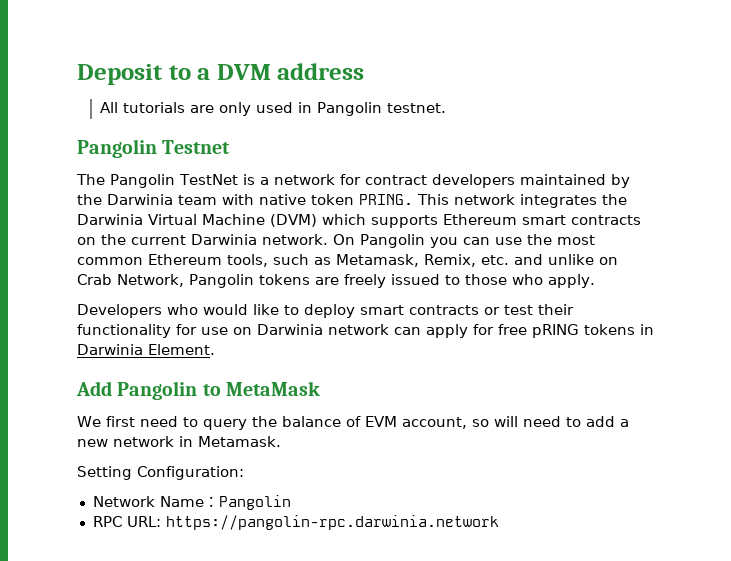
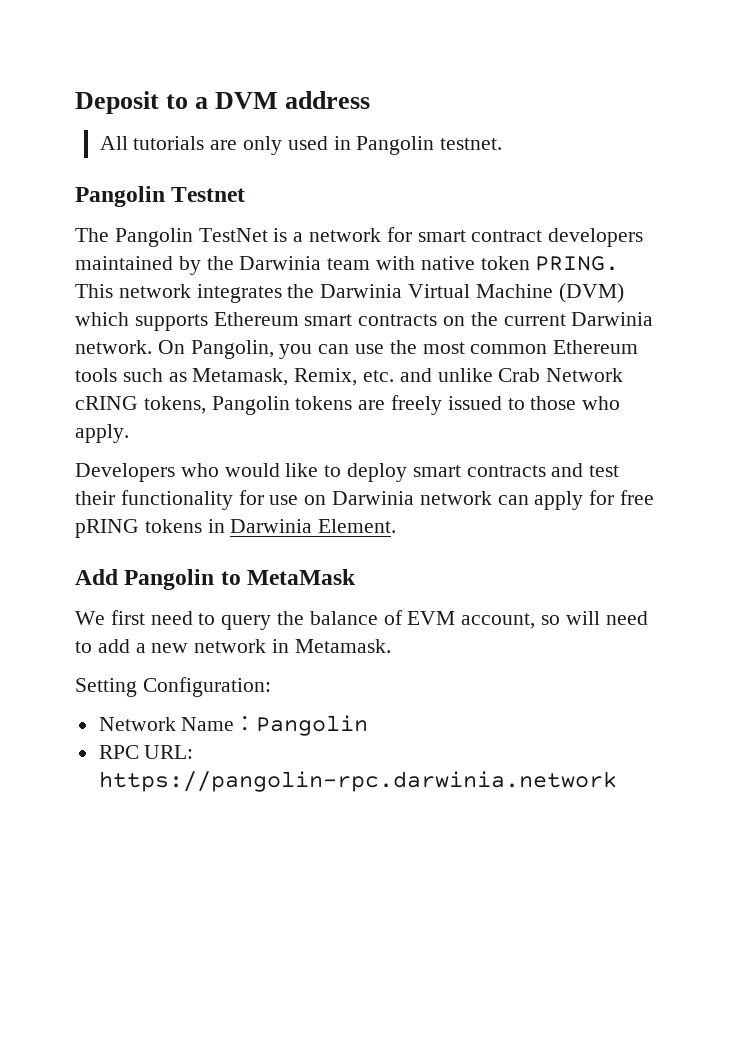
(361, 179) none -> [417,230,466,242] smart
[360,234,425,248] Pangolin -> [190,340,274,359] Pangolin,
[227,254,268,267] tools, -> [75,368,117,382] tools
[599,257,618,265] [77,274,184,287] on Crab Network, -> [498,368,624,382] [75,396,206,414] Crab Network cRING tokens,
[484,307,500,315] or -> [551,463,584,477] and

